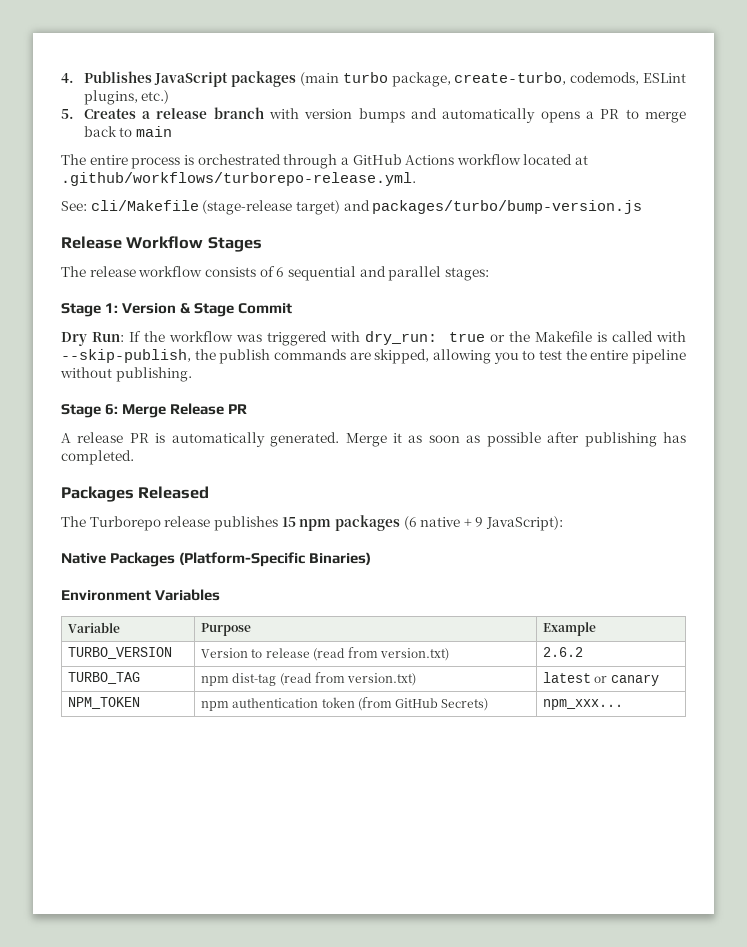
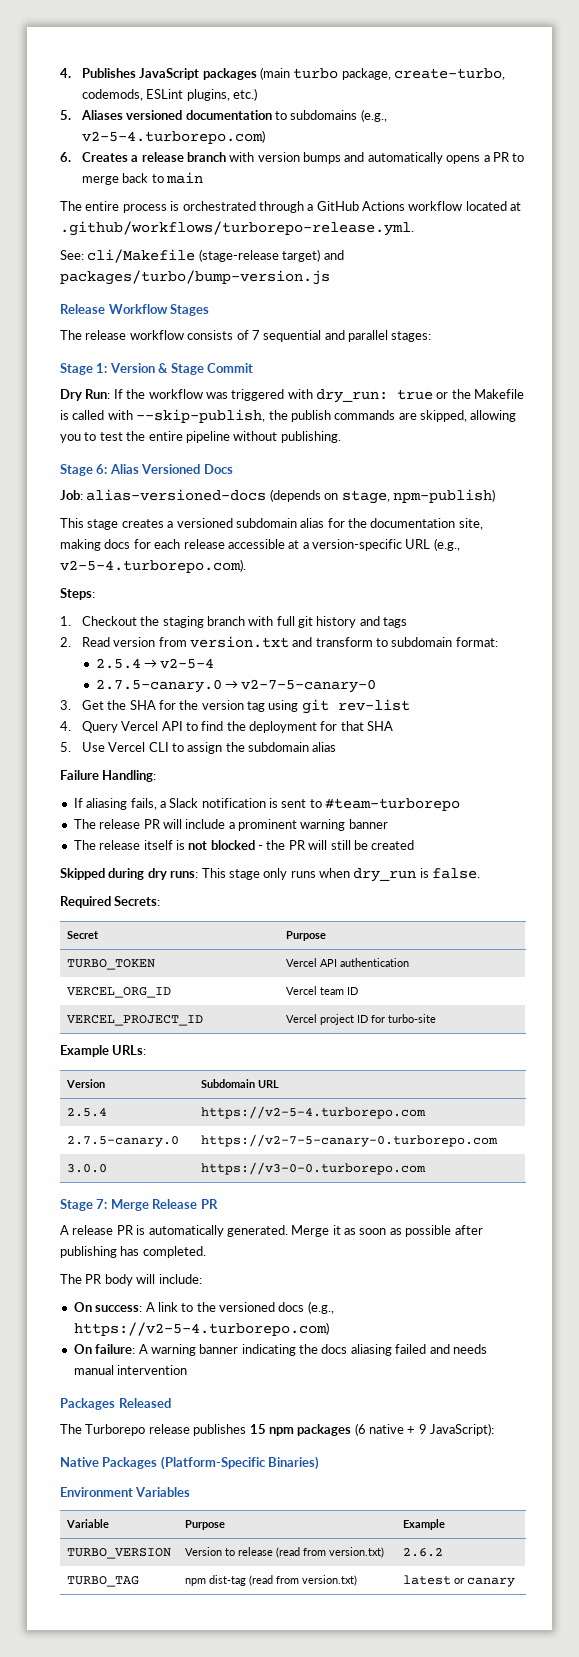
(74, 114) none -> [80,109,387,122] [81,130,265,144] [60,152,71,162] Aliases versioned documentation to subdomains (e.g., v2-5-4.turborepo.com) // 6.
[276,267,285,277] 6 -> [251,330,260,340] 7
(119, 409) none -> [109,464,233,474] [60,489,495,504] [60,518,483,530] [60,538,460,551] [60,559,246,573] [60,588,95,600] [60,616,408,628] [60,636,498,648] [95,658,215,669] [95,679,377,693] [60,699,410,714] [60,721,394,733] [60,742,337,754] [60,770,157,782] [73,798,461,811] [73,819,388,831] [73,840,415,850] [60,868,481,882] [60,896,161,908] [66,931,99,939] [285,931,326,941] [66,959,155,970] [285,958,409,967] [66,987,171,998] [285,986,358,995] [66,1015,203,1026] [285,1014,436,1025] [60,1045,147,1057] [65,1079,105,1088] [200,1079,279,1088] [66,1108,107,1117] [200,1106,426,1119] [66,1136,179,1147] [200,1134,498,1147] [66,1164,107,1173] [200,1162,426,1175] [60,1199,108,1211] Alias Versioned Docs // Job: alias-versioned-docs (depends on stage, npm-publish) // This stage creates a versioned subdomain alias for the documentation site, making docs for each release accessible at a version-specific URL (e.g., v2-5-4.turborepo.com). // Steps: // 1. Checkout the staging branch with full git history and tags // 2. Read version from version.txt and transform to subdomain format: // 2.5.4 → v2-5-4 // 2.7.5-canary.0 → v2-7-5-canary-0 // 3. Get the SHA for the version tag using git rev-list // 4. Query Vercel API to find the deployment for that SHA // 5. Use Vercel CLI to assign the subdomain alias // Failure Handling: // If aliasing fails, a Slack notification is sent to #team-turborepo // The release PR will include a prominent warning banner // The release itself is not blocked - the PR will still be created // Skipped during dry runs: This stage only runs when dry_run is false. // Required Secrets: // Secret | Purpose // TURBO_TOKEN | Vercel API authentication // VERCEL_ORG_ID | Vercel team ID // VERCEL_PROJECT_ID | Vercel project ID for turbo-site // Example URLs: // Version | Subdomain URL // 2.5.4 | https://v2-5-4.turborepo.com // 2.7.5-canary.0 | https://v2-7-5-canary-0.turborepo.com // 3.0.0 | https://v3-0-0.turborepo.com // Stage 7:
(134, 457) none -> [60,1274,202,1286] [73,1301,334,1314] [73,1322,329,1336] [73,1344,487,1356] [73,1365,188,1375] // The PR body will include: // On success: A link to the versioned docs (e.g., https://v2-5-4.turborepo.com) // On failure: A warning banner indicating the docs aliasing failed and needs manual intervention
[68,697,141,709] [201,697,489,711] [543,699,624,710] // NPM_TOKEN | npm authentication token (from GitHub Secrets) | npm_xxx... -> (515, 1582) none

